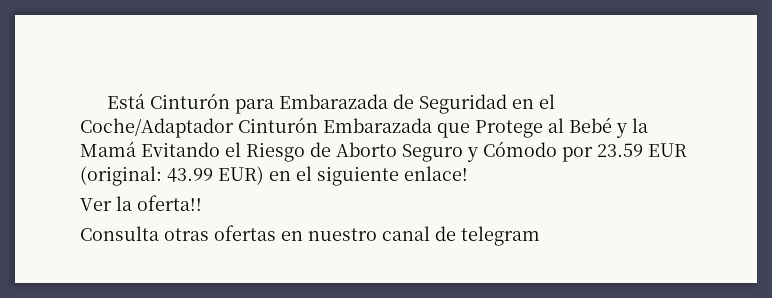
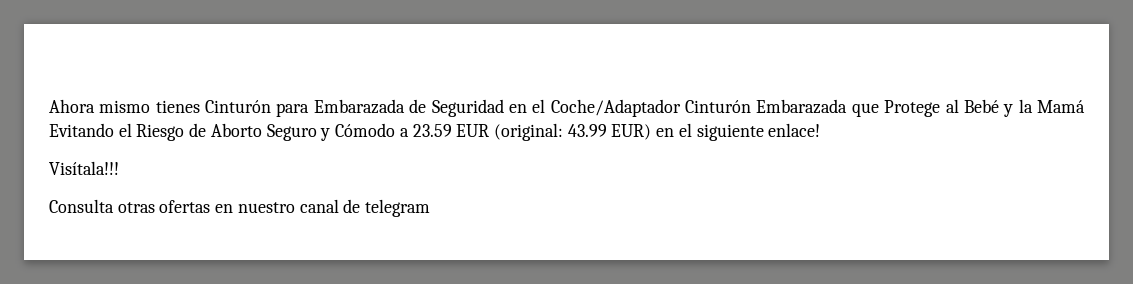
[107,93,146,109] Está -> [49,99,200,113] Ahora mismo tienes
[562,147,593,162] por -> [399,128,409,137] a
[80,195,202,211] Ver la oferta!! -> [49,161,119,175] Visítala!!!

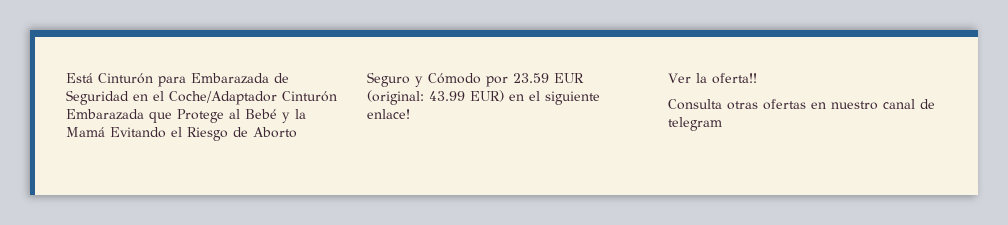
[49,99,200,113] Ahora mismo tienes -> [66,73,93,83] Está
[399,128,409,137] a -> [486,76,508,87] por
[49,161,119,175] Visítala!!! -> [668,73,757,84] Ver la oferta!!

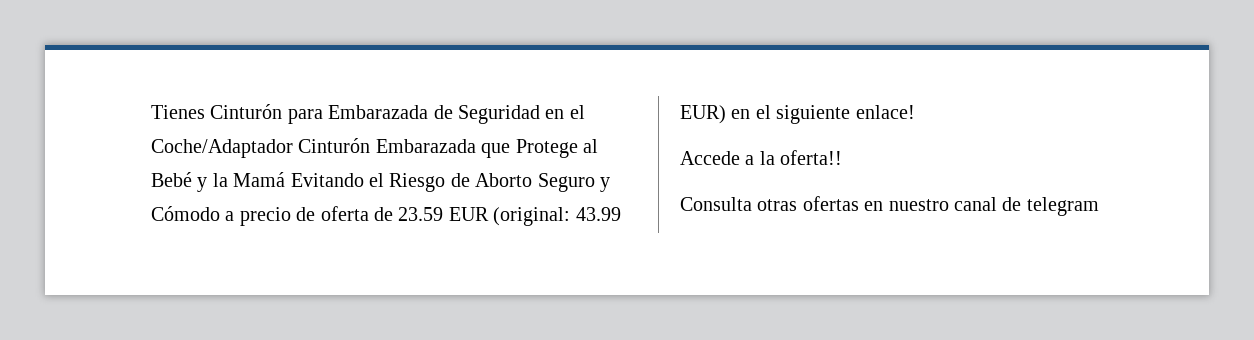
[66,73,93,83] Está -> [151,105,205,119] Tienes
[486,76,508,87] por -> [225,206,393,226] a precio de oferta de
[668,73,691,83] Ver -> [680,151,755,165] Accede a

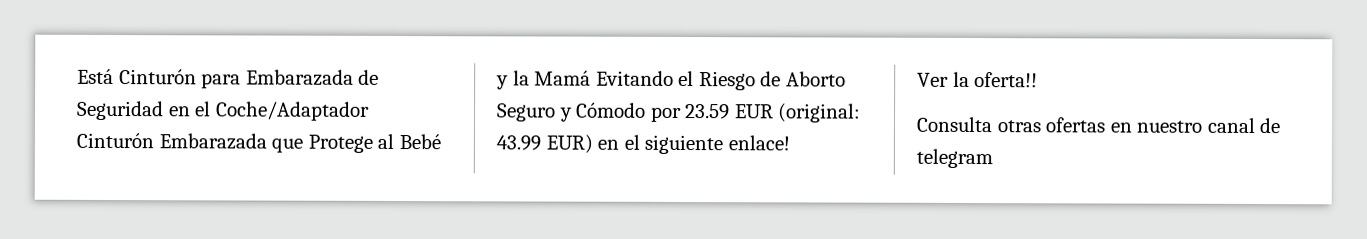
[151,105,205,119] Tienes -> [77,68,114,85] Está
[225,206,393,226] a precio de oferta de -> [649,106,682,122] por
[680,151,755,165] Accede a -> [917,72,949,87] Ver

